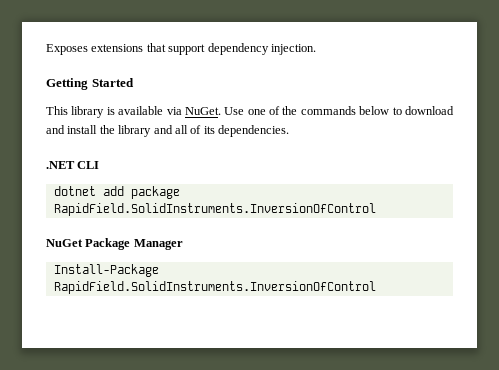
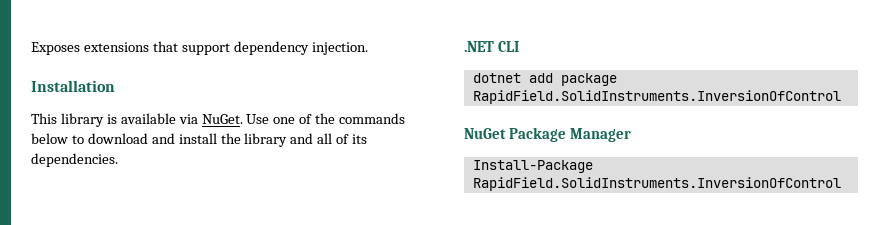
[46,78,134,90] Getting Started -> [31,80,115,92] Installation

